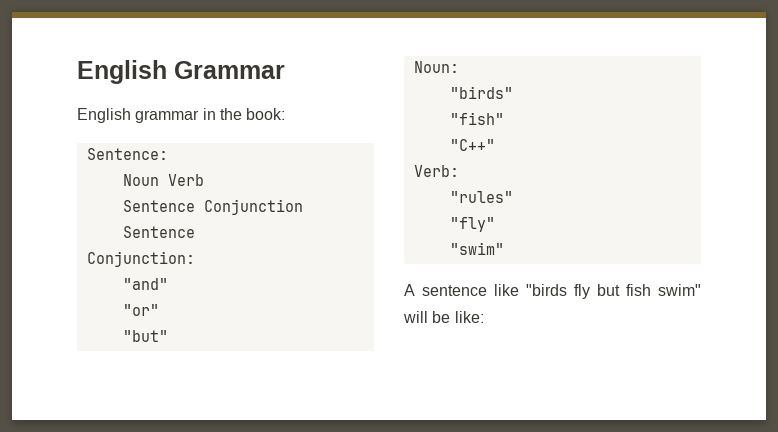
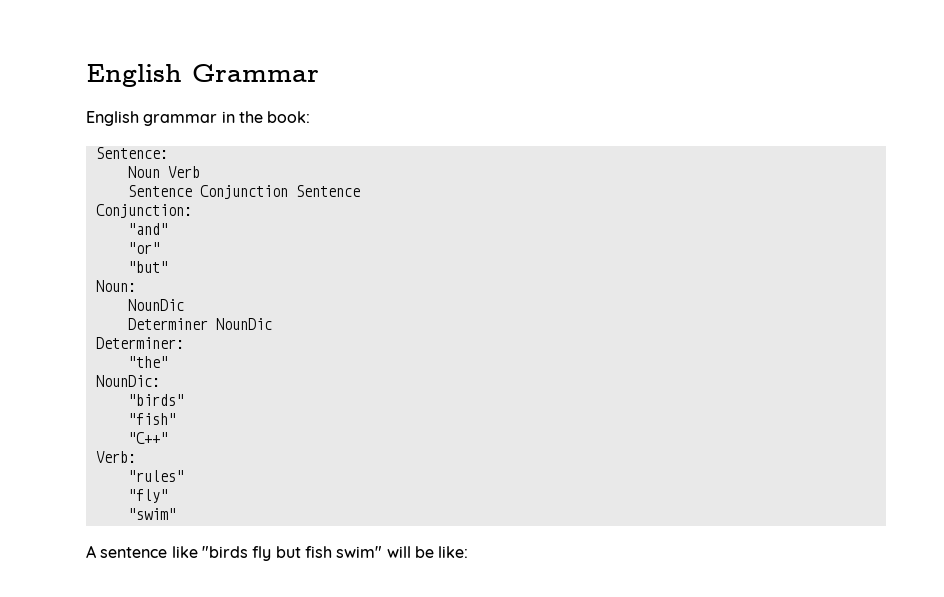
(459, 67) none -> [127,299,184,311] [127,318,272,330] [95,337,184,349] [127,356,168,368] [95,375,160,387] // NounDic // Determiner NounDic // Determiner: // "the" // NounDic:

